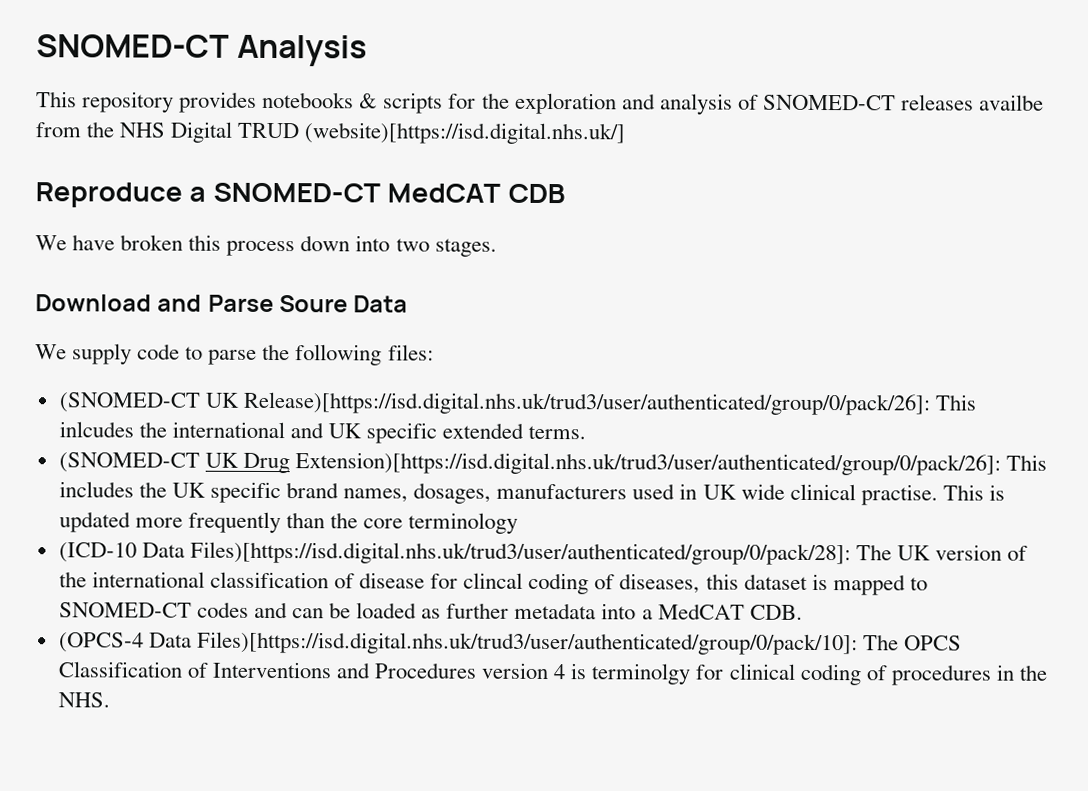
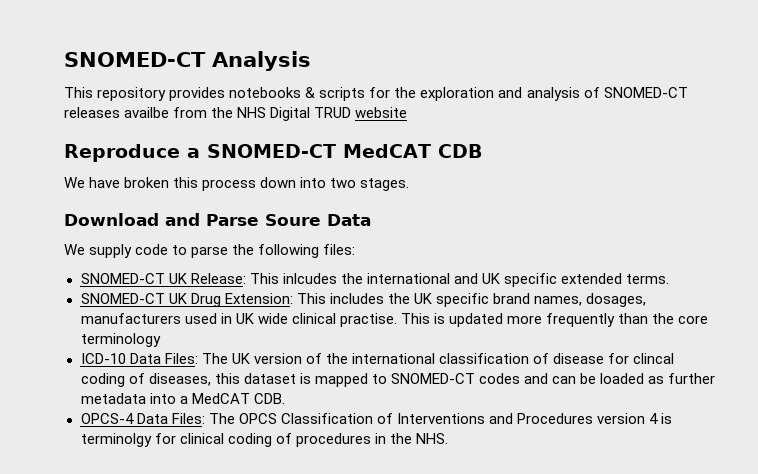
[304,122,626,145] (website)[https://isd.digital.nhs.uk/] -> [355,107,408,118] website
[58,391,931,416] (SNOMED-CT UK Release)[https://isd.digital.nhs.uk/trud3/user/authenticated/group/0/pack/26]: -> [80,273,246,284] SNOMED-CT UK Release:
[58,452,200,473] (SNOMED-CT -> [80,293,165,304] SNOMED-CT
[294,452,1001,476] Extension)[https://isd.digital.nhs.uk/trud3/user/authenticated/group/0/pack/26]: -> [224,293,293,304] Extension:
[58,541,851,566] (ICD-10 Data Files)[https://isd.digital.nhs.uk/trud3/user/authenticated/group/0/pack/28]: -> [80,353,198,364] ICD-10 Data Files:
[58,631,858,656] (OPCS-4 Data Files)[https://isd.digital.nhs.uk/trud3/user/authenticated/group/0/pack/10]: -> [80,413,205,424] OPCS-4 Data Files:

